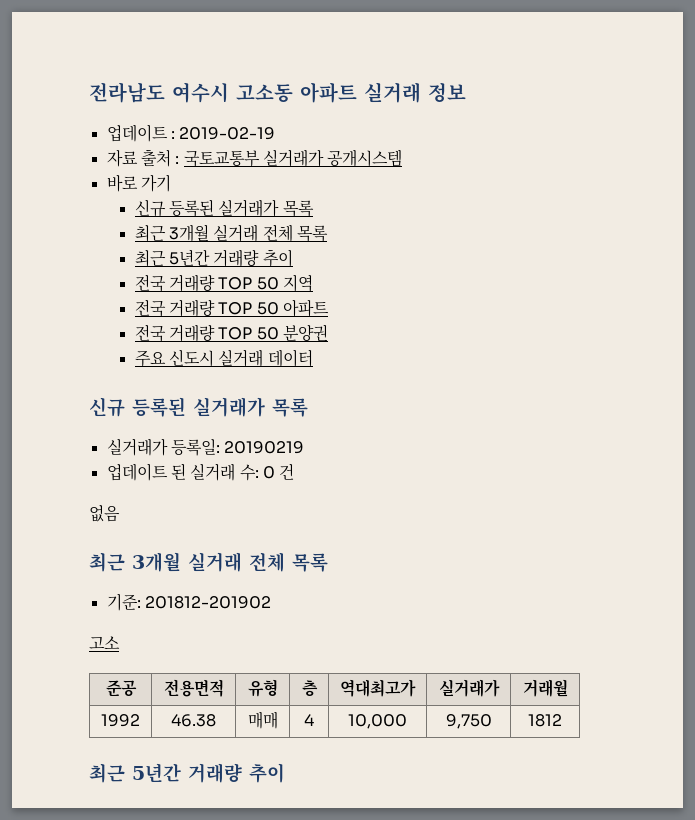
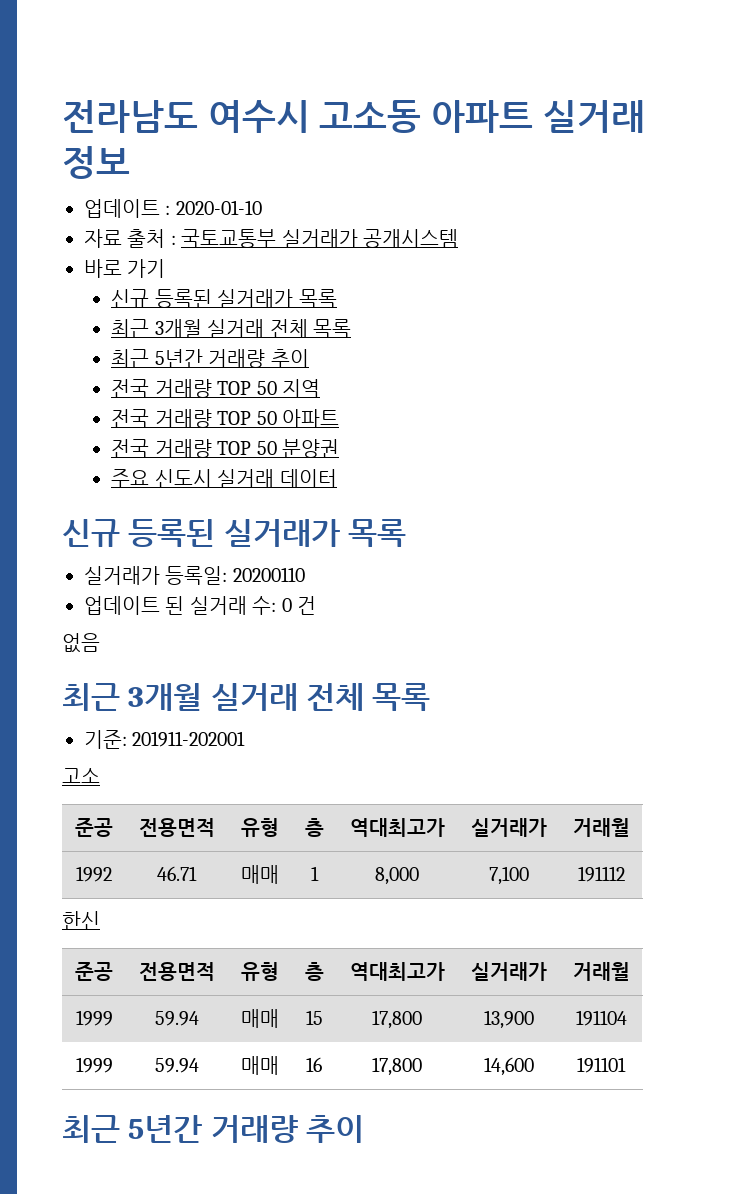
[179,127,276,140] 2019-02-19 -> [175,200,262,215] 2020-01-10
[224,441,305,454] 20190219 -> [232,567,305,582] 20200110
[144,596,271,609] 201812-201902 -> [132,731,246,747] 201911-202001
[171,714,216,727] [247,711,278,729] [304,714,314,726] [348,714,407,729] [445,714,492,729] [528,714,562,727] 46.38 | 매매 | 4 | 10,000 | 9,750 | 1812 -> [157,866,197,881] [240,865,279,884] [310,866,319,881] [375,867,419,885] [488,866,529,885] [577,866,625,882] [62,911,100,930] [75,962,113,981] [138,962,215,981] [240,962,279,981] [304,962,324,981] [349,962,445,981] [470,962,547,981] [572,962,630,981] [75,1010,113,1026] [154,1011,199,1026] [240,1009,279,1028] [305,1010,323,1025] [372,1010,422,1029] [483,1010,534,1029] [575,1010,627,1026] [75,1057,113,1073] [154,1058,199,1073] [240,1056,279,1075] [306,1057,322,1072] [372,1057,422,1076] [483,1057,534,1076] [577,1057,626,1073] 46.71 | 매매 | 1 | 8,000 | 7,100 | 191112 // 한신 // 준공 | 전용면적 | 유형 | 층 | 역대최고가 | 실거래가 | 거래월 // 1999 | 59.94 | 매매 | 15 | 17,800 | 13,900 | 191104 // 1999 | 59.94 | 매매 | 16 | 17,800 | 14,600 | 191101

